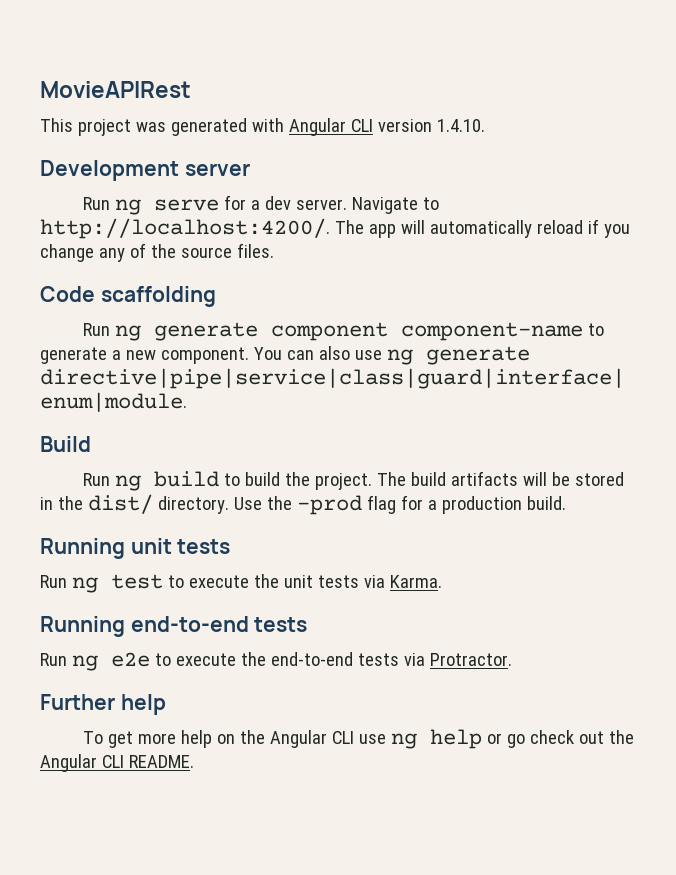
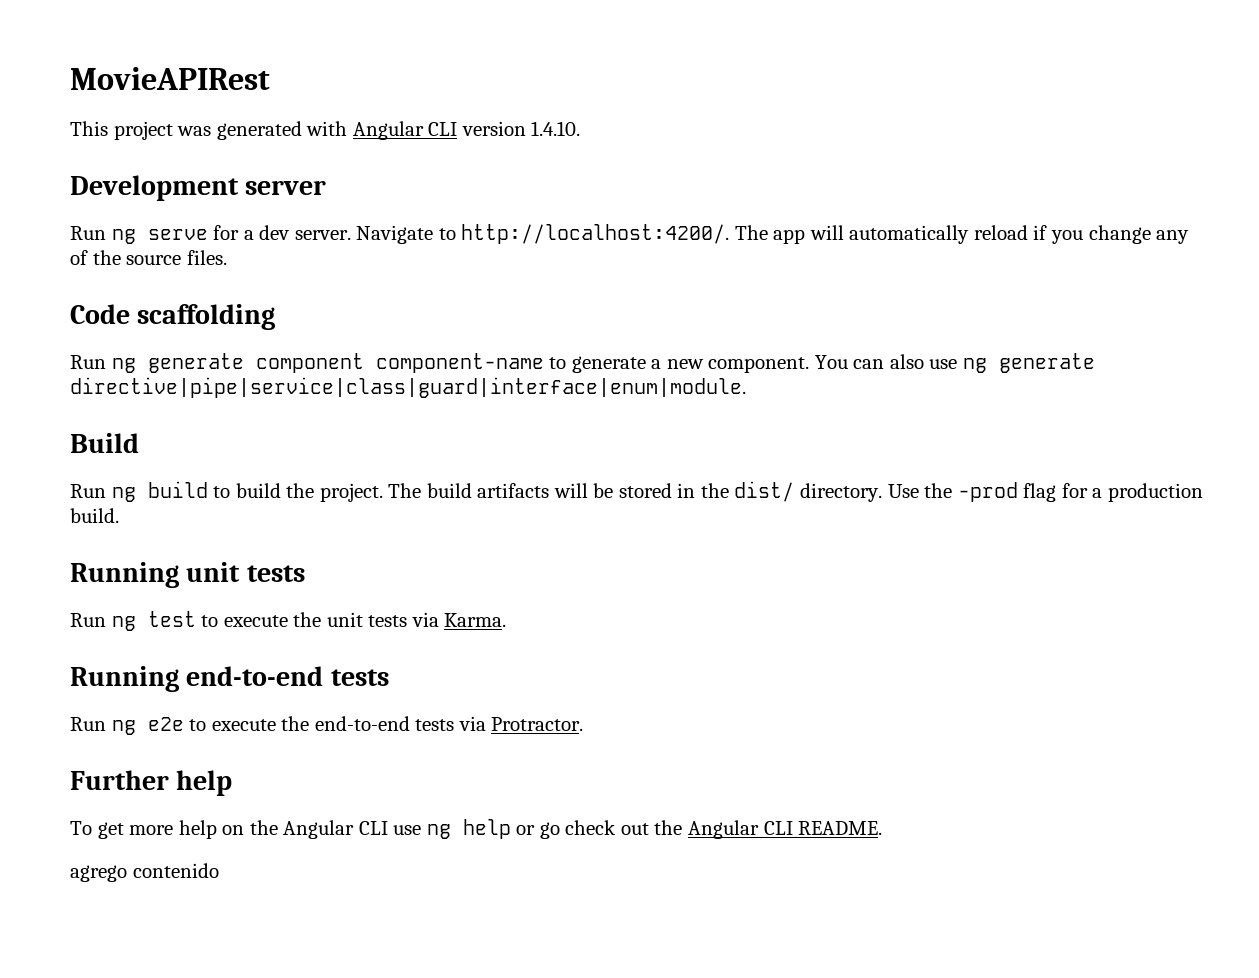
(194, 761) none -> [70,863,219,882] // agrego contenido

